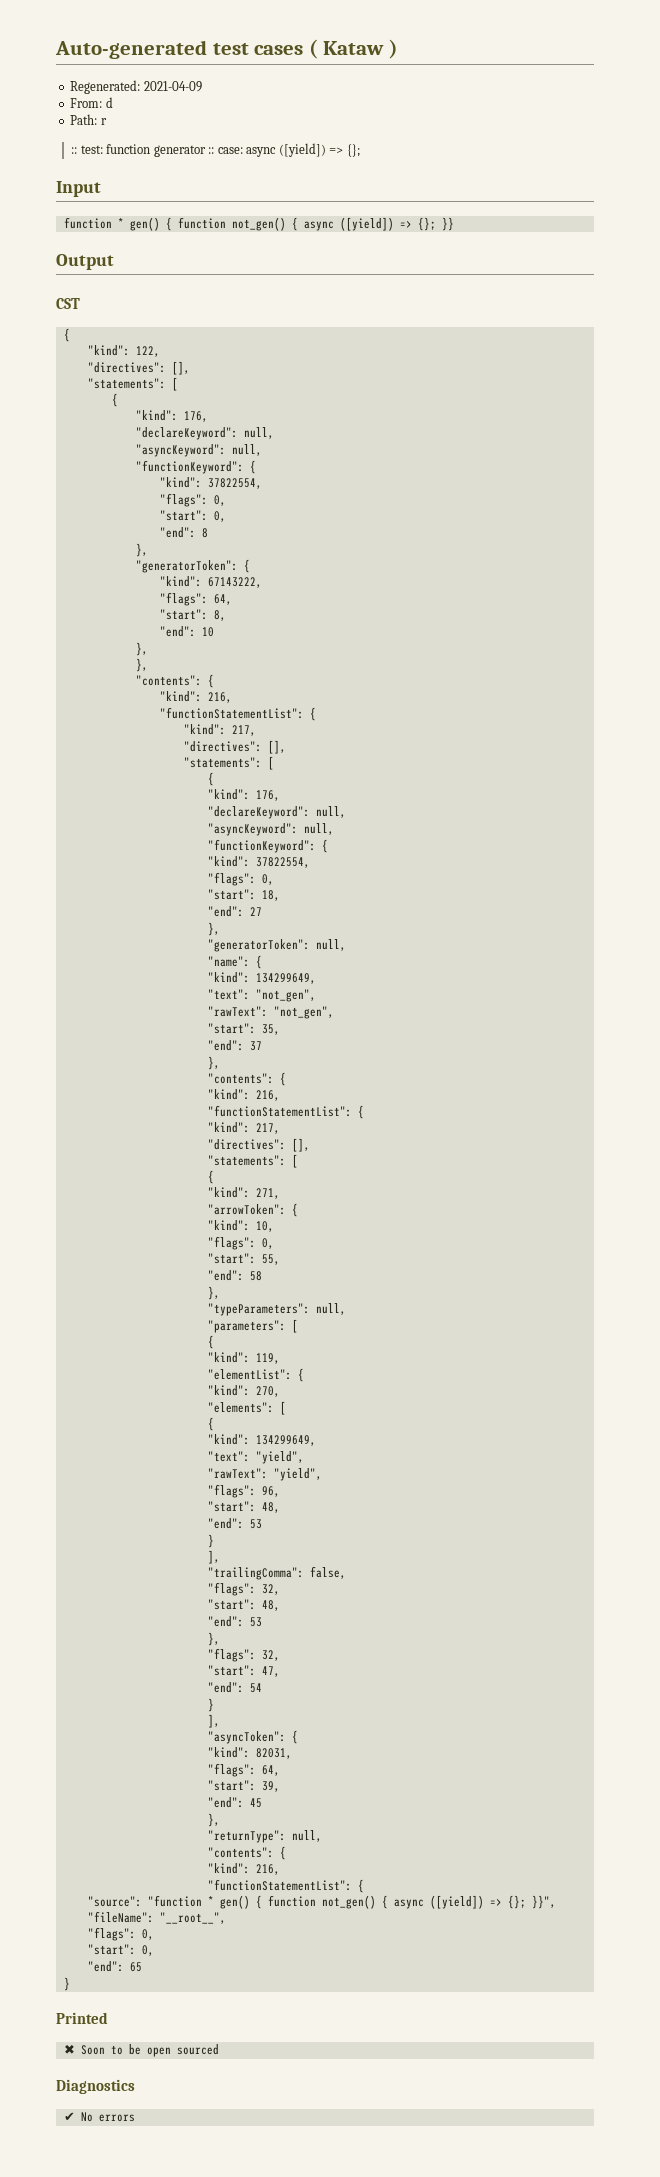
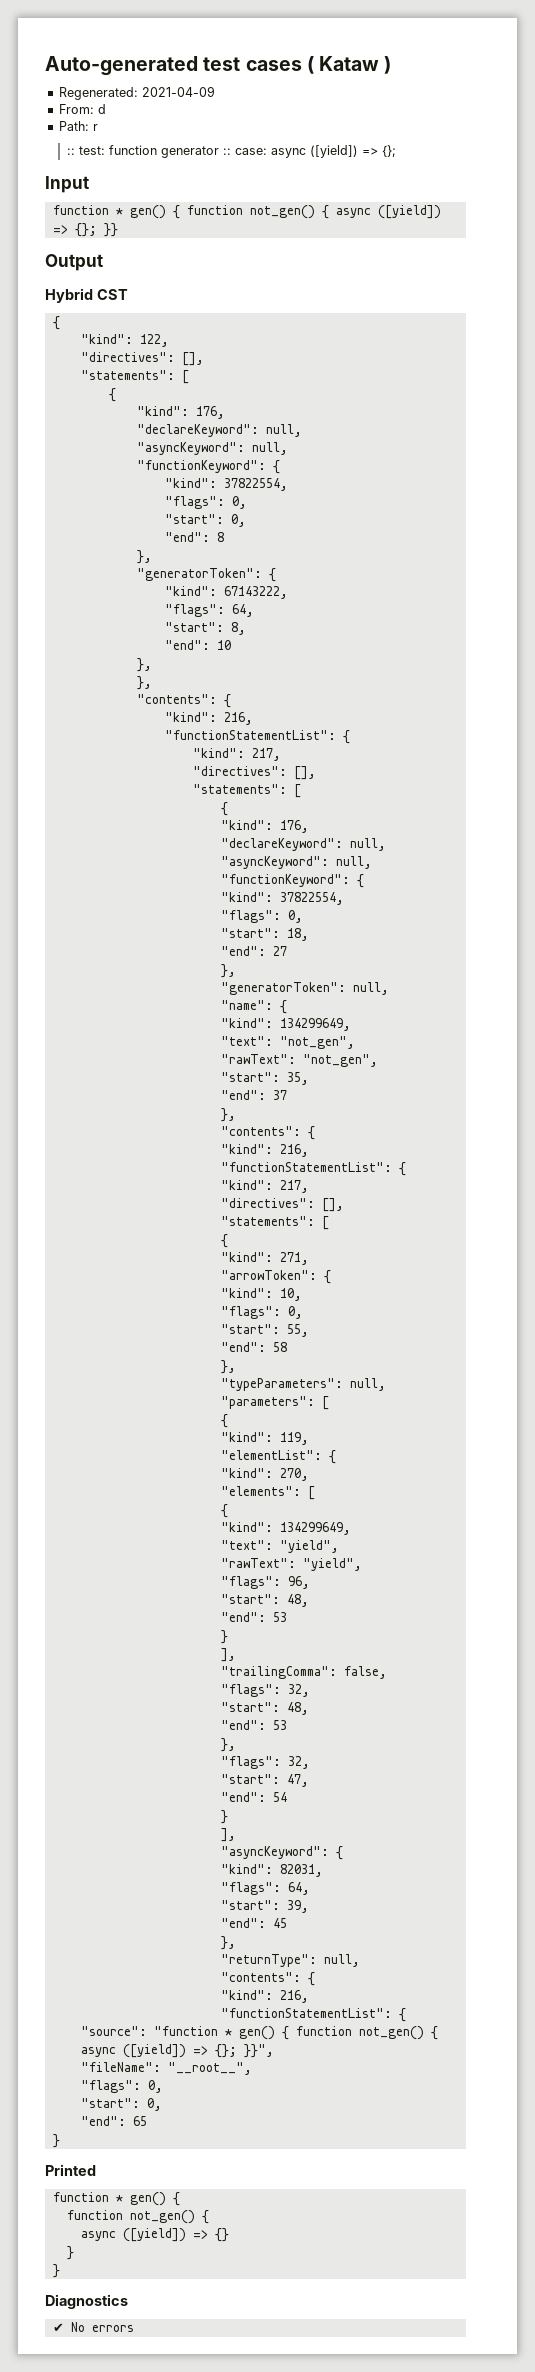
(114, 262) none -> [45,288,93,303] Hybrid
[207,1731,286,1744] "asyncToken": -> [220,1846,329,1859] "asyncKeyword":
[63,2044,219,2057] ✖ Soon to be open sourced -> [52,2192,180,2206] [66,2210,209,2224] [80,2228,229,2242] [66,2246,74,2260] [52,2264,60,2278] function * gen() { // function not_gen() { // async ([yield]) => {} // } // }

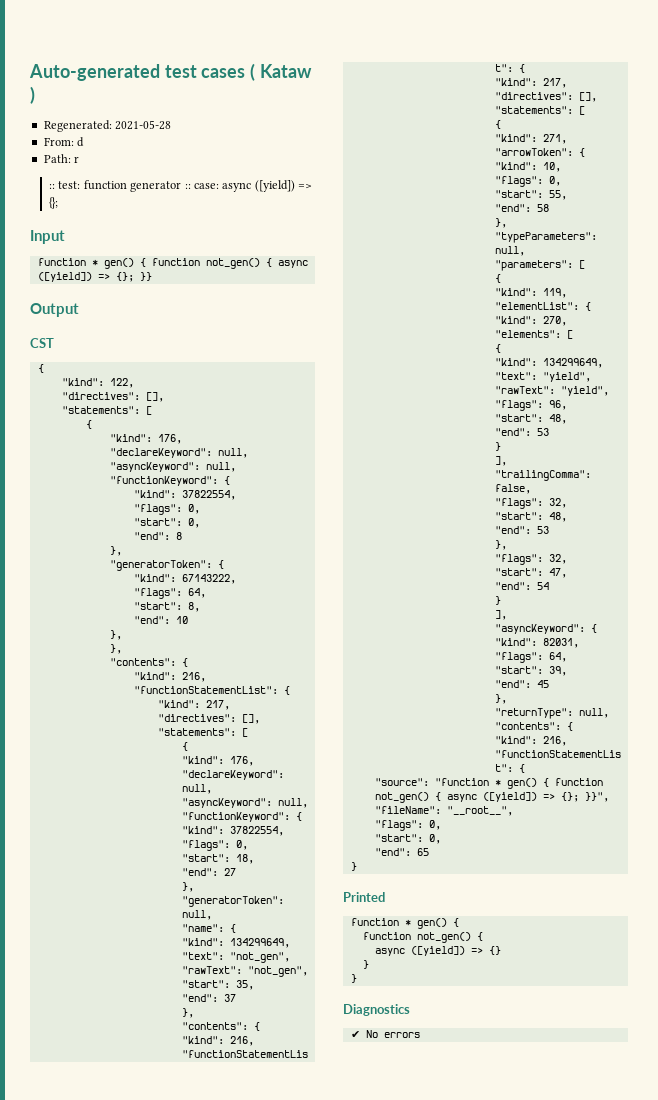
[141,86,215,97] 2021-04-09 -> [115,120,172,130] 2021-05-28
[45,288,93,303] Hybrid -> (79, 310) none

